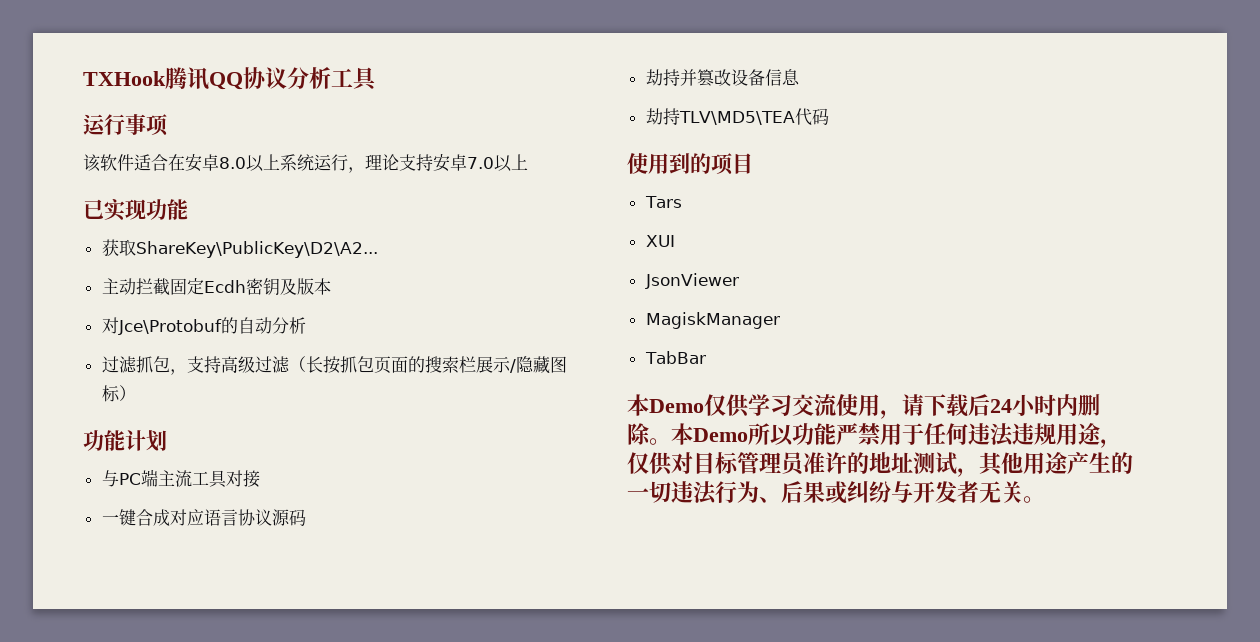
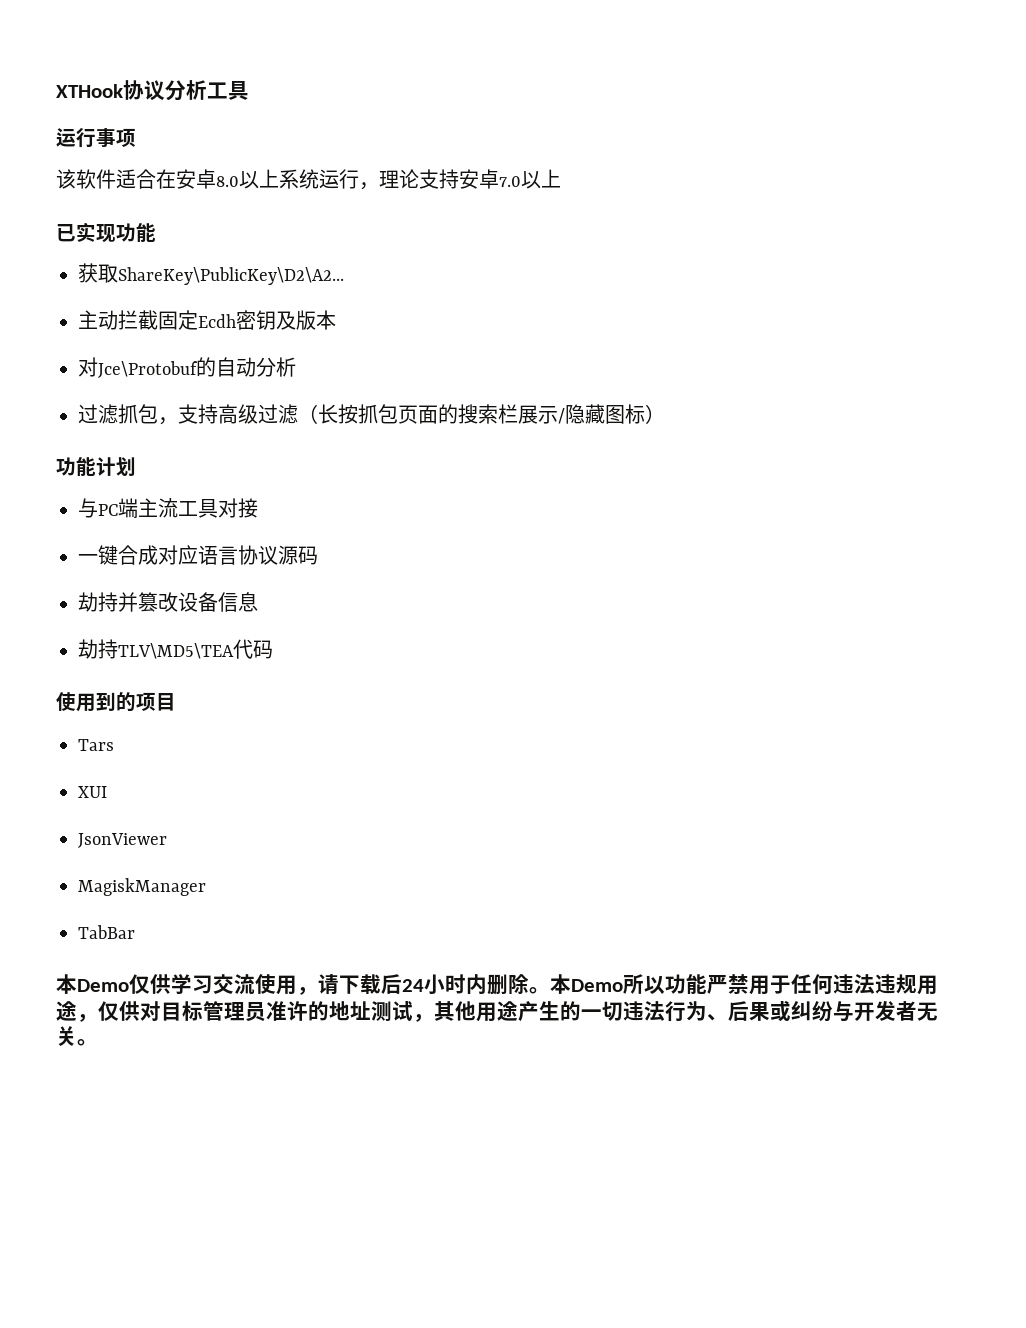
[83,67,243,90] TXHook腾讯QQ -> [56,84,123,98] XTHook

